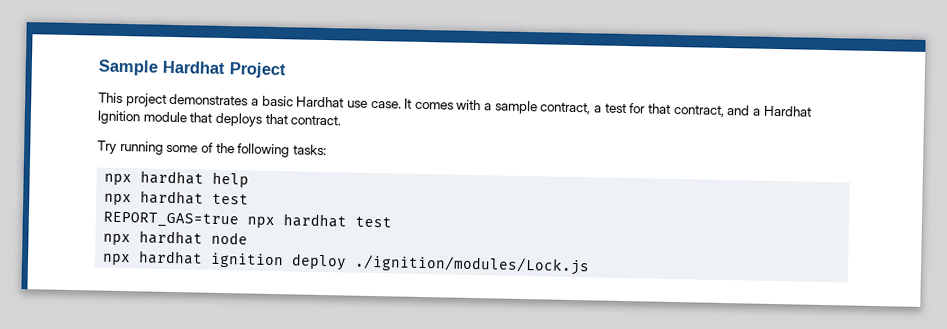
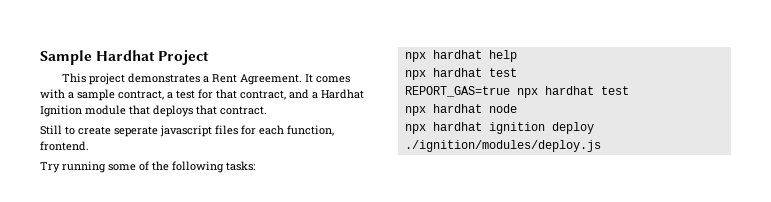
[261,95,402,109] basic Hardhat use case. -> [211,74,302,85] Rent Agreement.
(342, 120) none -> [40,125,334,137] [40,141,89,151] // Still to create seperate javascript files for each function, frontend.
[354,254,591,276] ./ignition/modules/Lock.js -> [404,140,601,152] ./ignition/modules/deploy.js

